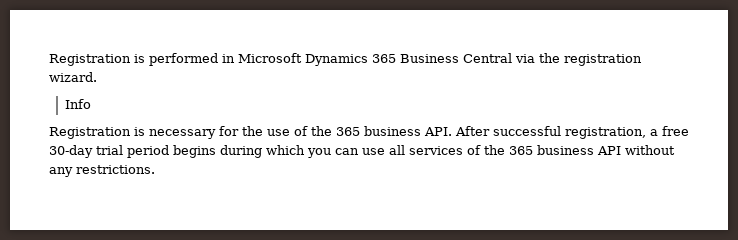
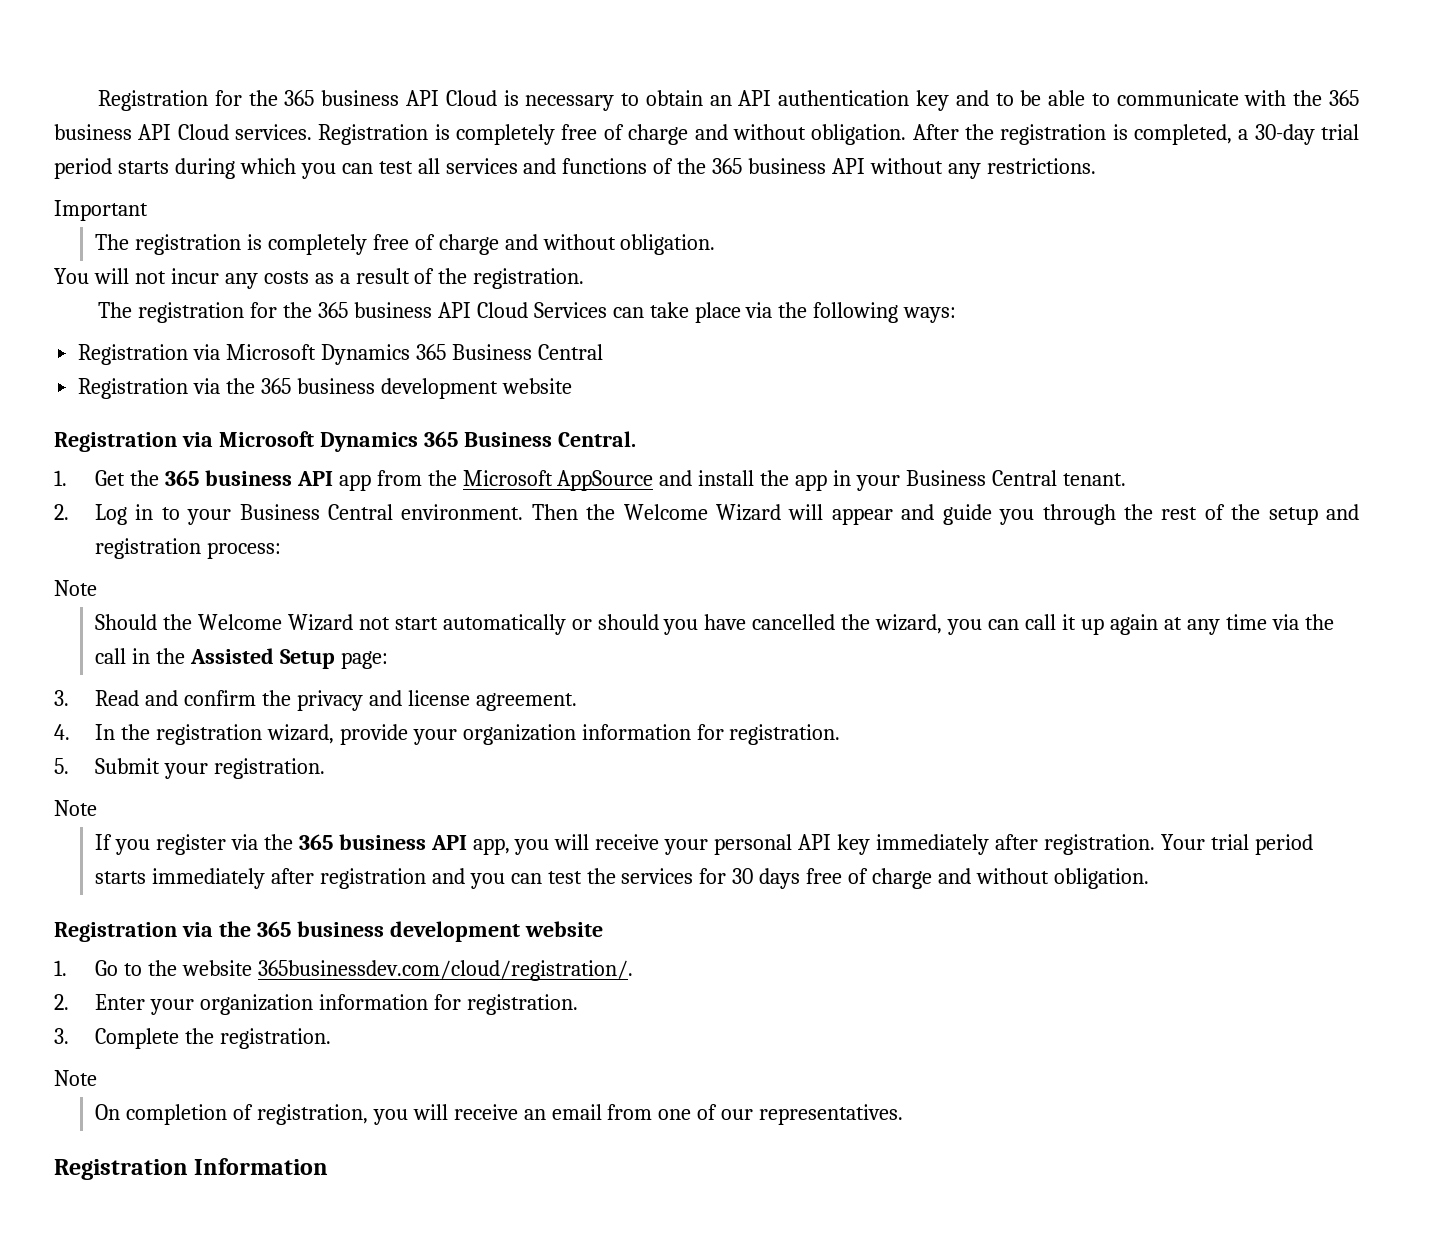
[49,53,642,66] [49,72,97,82] [65,99,92,109] [49,126,689,139] Registration is performed in Microsoft Dynamics 365 Business Central via the registration wizard. // Info // Registration is necessary for the use of the 365 business API. After successful registration, a free -> [98,90,1360,111] [54,124,1249,145] Registration for the 365 business API Cloud is necessary to obtain an API authentication key and to be able to communicate with the 365 business API Cloud services. Registration is completely free of charge and without obligation. After the registration is completed, a
[173,145,216,158] begins -> [117,161,169,174] starts
[362,148,385,155] use -> [378,161,413,174] test
(463, 150) none -> [523,158,648,174] and functions
(155, 169) none -> [54,200,148,221] [94,234,716,255] [54,268,585,289] [98,302,957,323] [78,344,603,365] [78,378,572,399] [54,431,636,452] [54,470,1126,491] [54,504,1360,525] [94,538,281,559] [54,580,97,596] [94,614,1334,635] [94,648,388,669] [54,690,577,711] [54,724,841,745] [54,758,325,779] [54,800,97,816] [94,834,1313,855] [94,868,1149,889] [54,921,603,942] [54,960,633,981] [54,994,578,1015] [54,1028,331,1049] [54,1070,97,1086] [94,1104,904,1125] [54,1158,329,1180] // Important // The registration is completely free of charge and without obligation. // You will not incur any costs as a result of the registration. // The registration for the 365 business API Cloud Services can take place via the following ways: // Registration via Microsoft Dynamics 365 Business Central // Registration via the 365 business development website // Registration via Microsoft Dynamics 365 Business Central. // 1. Get the 365 business API app from the Microsoft AppSource and install the app in your Business Central tenant. // 2. Log in to your Business Central environment. Then the Welcome Wizard will appear and guide you through the rest of the setup and registration process: // Note // Should the Welcome Wizard not start automatically or should you have cancelled the wizard, you can call it up again at any time via the call in the Assisted Setup page: // 3. Read and confirm the privacy and license agreement. // 4. In the registration wizard, provide your organization information for registration. // 5. Submit your registration. // Note // If you register via the 365 business API app, you will receive your personal API key immediately after registration. Your trial period starts immediately after registration and you can test the services for 30 days free of charge and without obligation. // Registration via the 365 business development website // 1. Go to the website 365businessdev.com/cloud/registration/. // 2. Enter your organization information for registration. // 3. Complete the registration. // Note // On completion of registration, you will receive an email from one of our representatives. // Registration Information

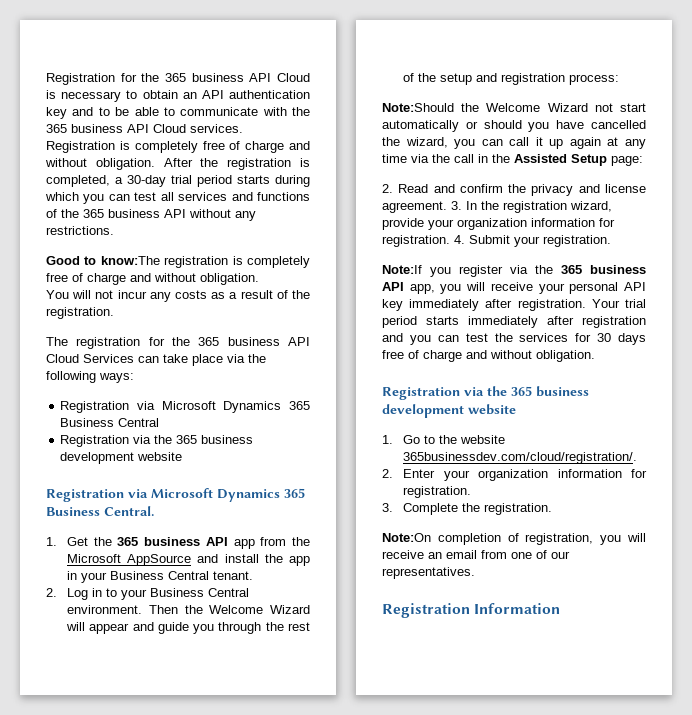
[54,200,148,221] [94,234,129,250] Important // The -> [46,256,160,265] Good to know:The
[54,580,97,596] [94,614,157,630] Note // Should -> [382,103,454,112] Note:Should
[54,690,69,706] 3. -> [382,184,393,193] 2.
[54,724,70,740] // 4. -> [451,201,462,210] 3.
[54,758,69,774] // 5. -> [454,235,465,244] 4.
[54,800,97,816] [94,834,112,850] Note // If -> [382,265,422,274] Note:If
[54,1070,97,1086] [94,1104,120,1120] Note // On -> [382,533,431,542] Note:On

